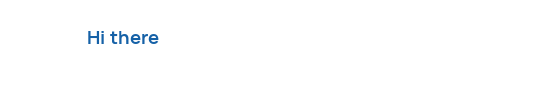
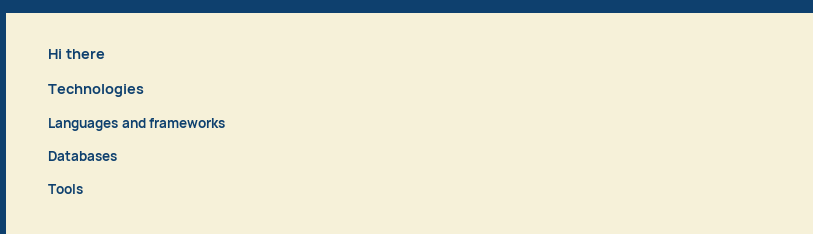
(159, 37) none -> [48,84,144,97] [48,118,226,131] [48,151,117,161] [48,184,83,194] // Technologies // Languages and frameworks // Databases // Tools

